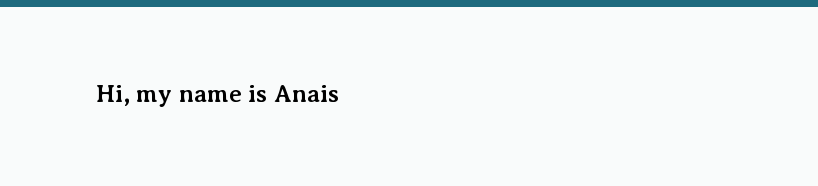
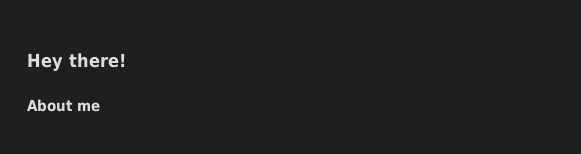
[96,85,339,107] Hi, my name is Anais -> [27,53,126,71] [27,99,100,112] Hey there! // About me

